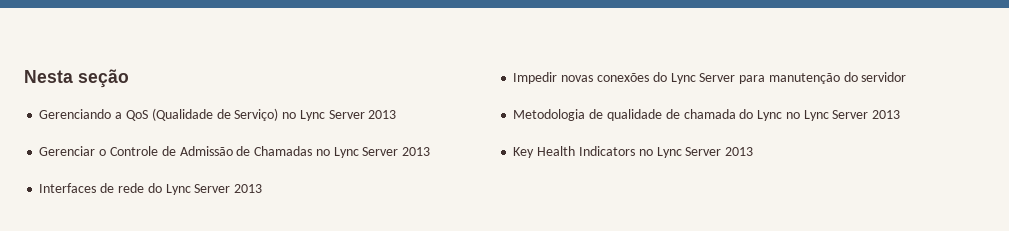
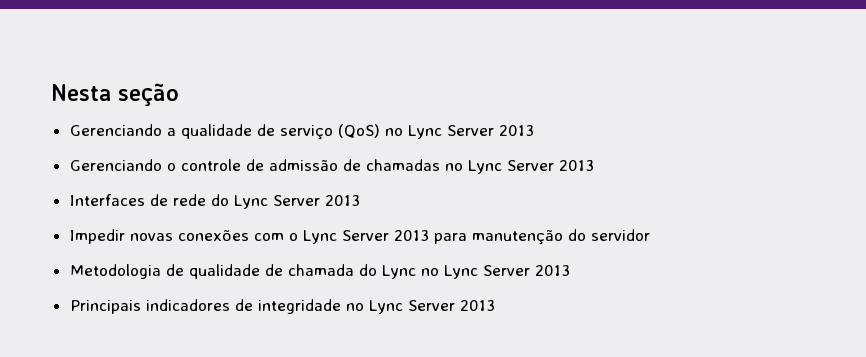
[125,108,397,121] [39,146,313,156] QoS (Qualidade de Serviço) no Lync Server 2013 // Gerenciar o Controle de Admissão de Chamadas -> [180,124,534,140] [69,159,440,171] qualidade de serviço (QoS) no Lync Server 2013 // Gerenciando o controle de admissão de chamadas
[652,72,736,84] do Lync Server -> [253,230,429,244] com o Lync Server 2013
[513,146,635,158] Key Health Indicators -> [69,299,341,314] Principais indicadores de integridade

